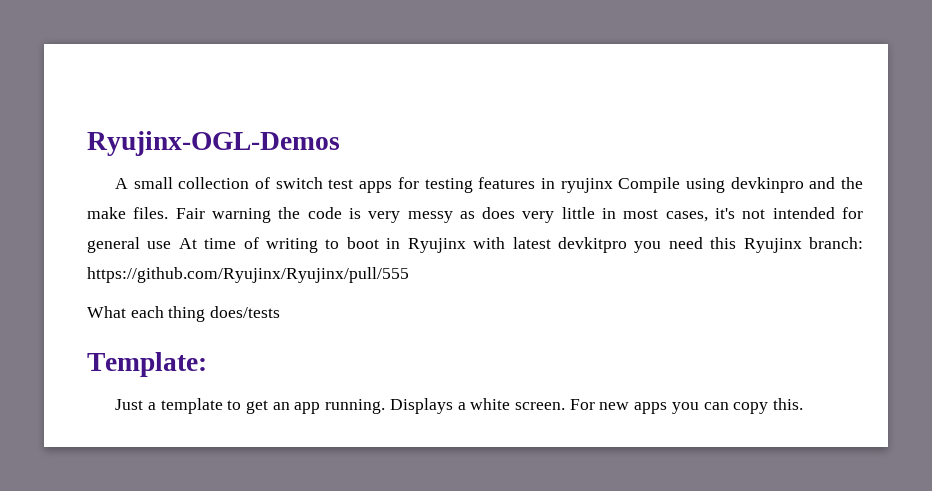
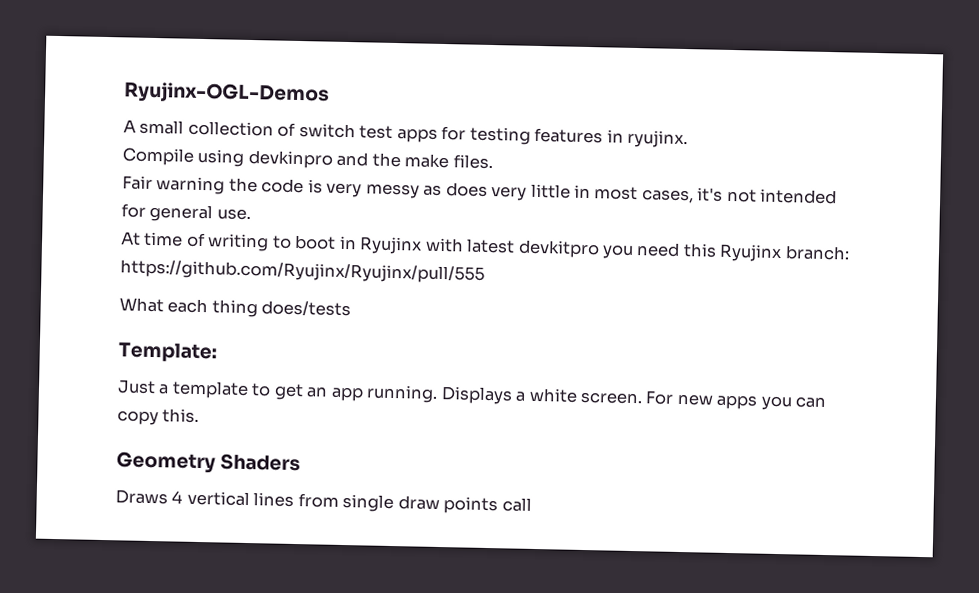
[560,178,613,193] ryujinx -> [627,129,689,149] ryujinx. //
(169, 213) none -> (493, 162) //
[147,241,172,249] use -> [216,208,251,221] use. //
(804, 404) none -> [116,451,302,474] [115,489,532,515] // Geometry Shaders // Draws 4 vertical lines from single draw points call

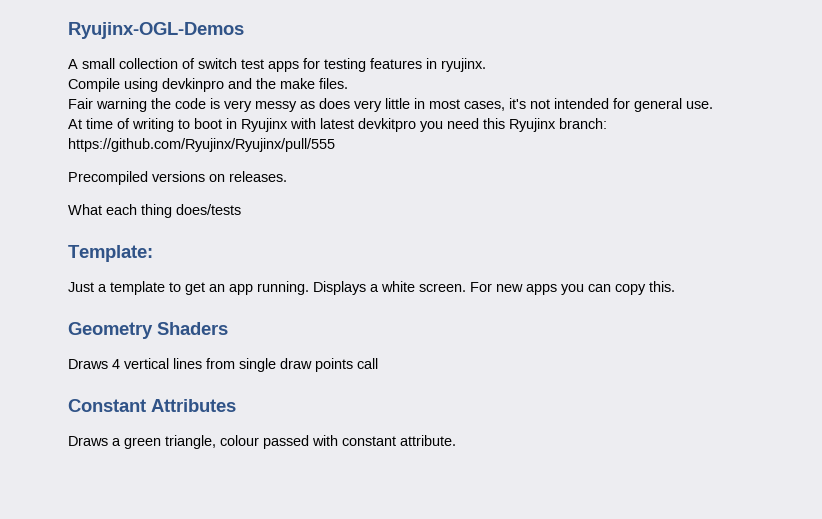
(485, 271) none -> [68,171,287,185] // Precompiled versions on releases.
(532, 504) none -> [68,399,236,412] [68,435,456,449] // Constant Attributes // Draws a green triangle, colour passed with constant attribute.

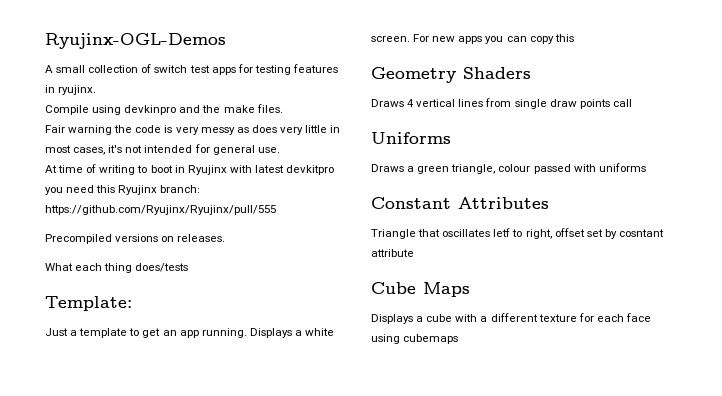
[649,281,675,292] this. -> [554,34,574,42] this
[68,399,236,412] Constant Attributes -> [371,132,451,144] Uniforms
[342,435,456,446] constant attribute. -> [598,163,646,172] [371,197,549,209] [371,228,664,239] [371,249,414,257] [371,282,470,297] [371,313,651,324] [371,334,459,344] uniforms // Constant Attributes // Triangle that oscillates letf to right, offset set by cosntant attribute // Cube Maps // Displays a cube with a different texture for each face using cubemaps

